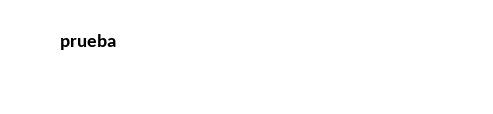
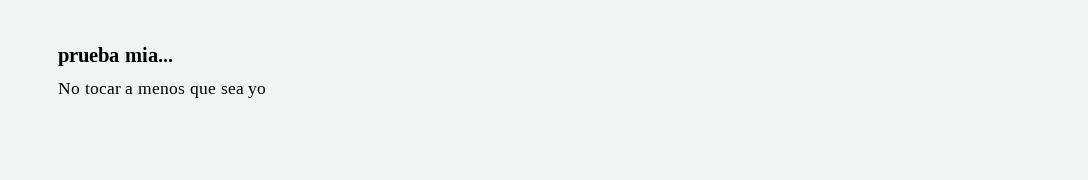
(116, 42) none -> [124,47,173,62] [58,83,267,98] mia... // No tocar a menos que sea yo

